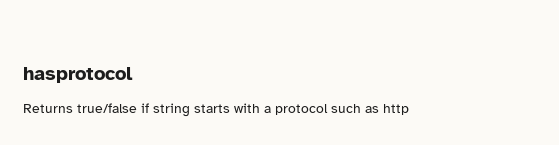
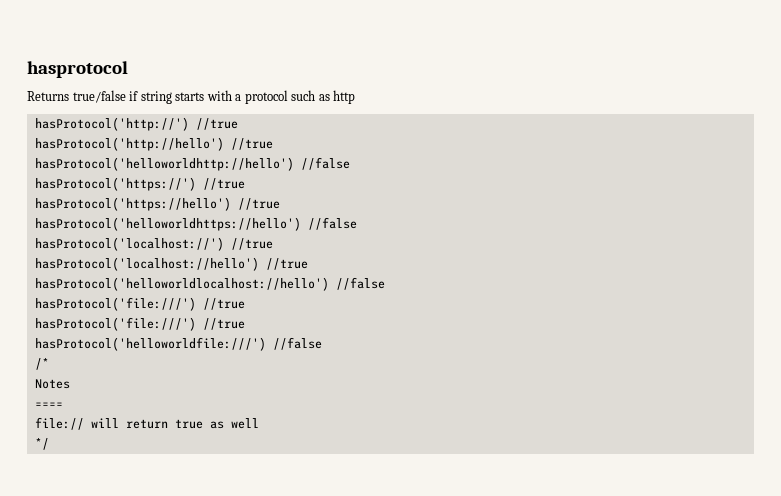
(409, 109) none -> [34,117,238,131] [34,137,273,151] [34,157,350,171] [34,177,245,191] [34,197,280,211] [34,217,357,231] [34,237,273,251] [34,257,308,271] [34,277,385,291] [34,297,245,311] [34,317,245,331] [34,337,322,351] [34,358,49,370] [34,379,70,389] [34,402,63,408] [34,417,259,430] [34,438,49,450] // hasProtocol('http://') //true // hasProtocol('http://hello') //true // hasProtocol('helloworldhttp://hello') //false // hasProtocol('https://') //true // hasProtocol('https://hello') //true // hasProtocol('helloworldhttps://hello') //false // hasProtocol('localhost://') //true // hasProtocol('localhost://hello') //true // hasProtocol('helloworldlocalhost://hello') //false // hasProtocol('file:///') //true // hasProtocol('file:///') //true // hasProtocol('helloworldfile:///') //false // /* // Notes // ==== // file:// will return true as well // */

